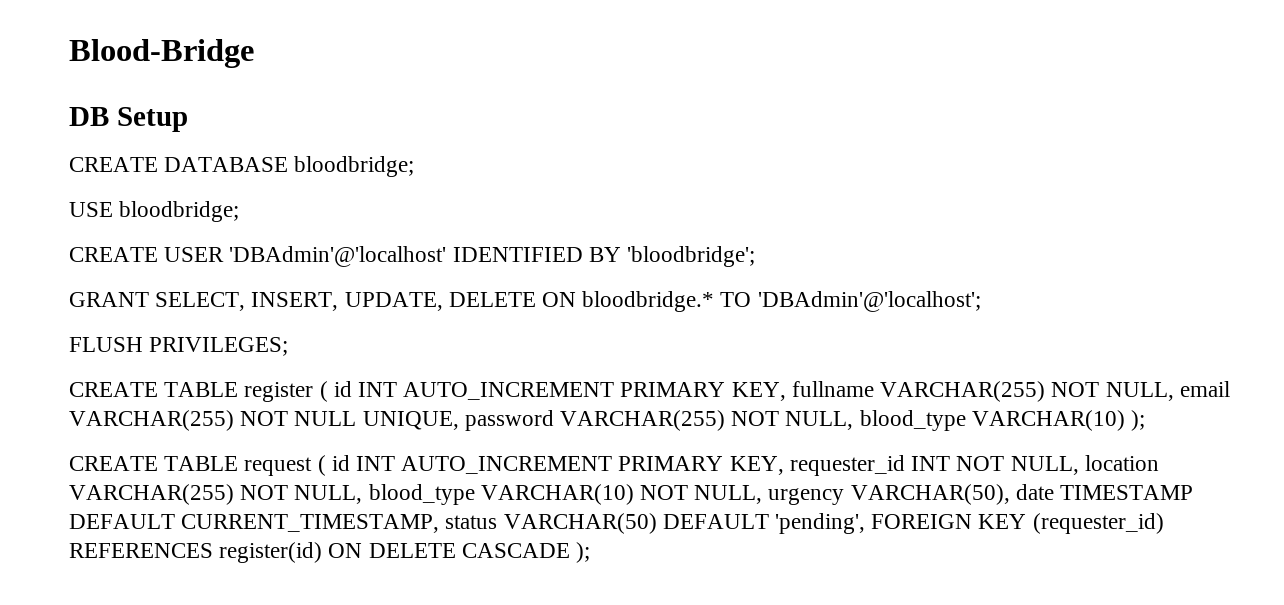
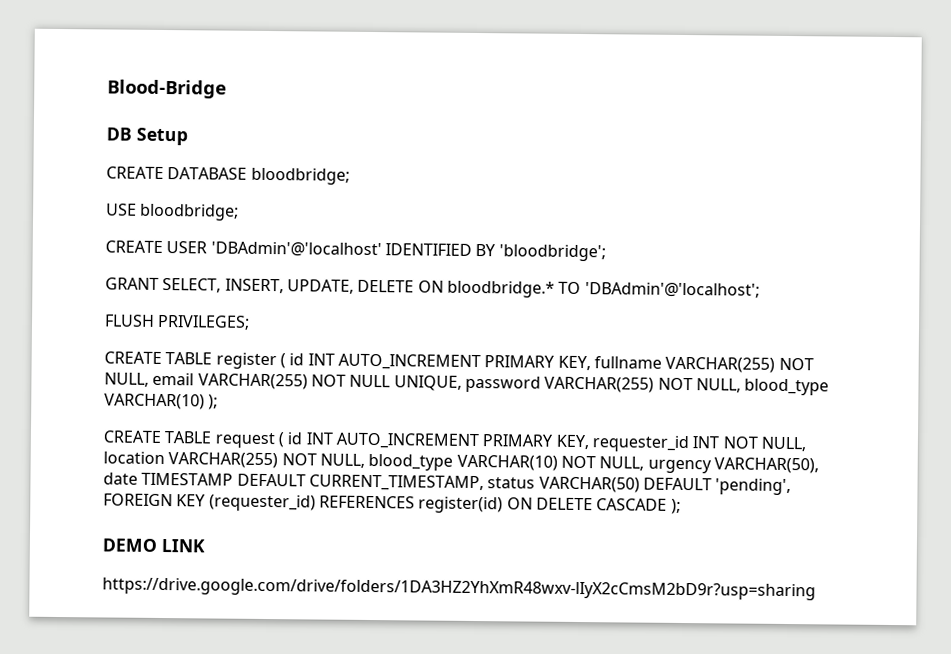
(591, 552) none -> [102,538,205,553] [102,577,816,601] // DEMO LINK // https://drive.google.com/drive/folders/1DA3HZ2YhXmR48wxv-lIyX2cCmsM2bD9r?usp=sharing

